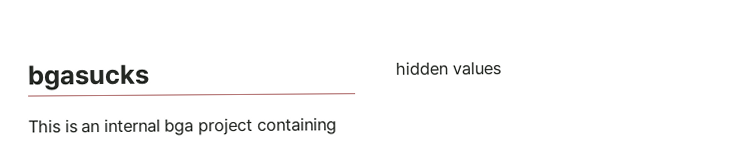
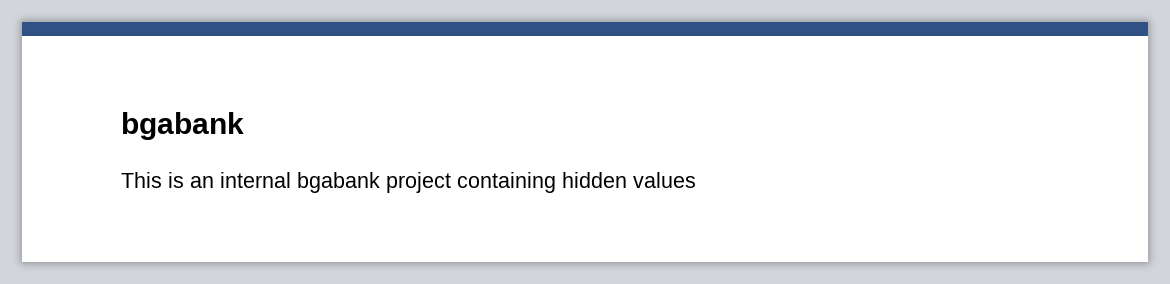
[27,64,150,91] bgasucks -> [121,112,244,140] bgabank
[164,118,195,136] bga -> [297,172,380,193] bgabank

